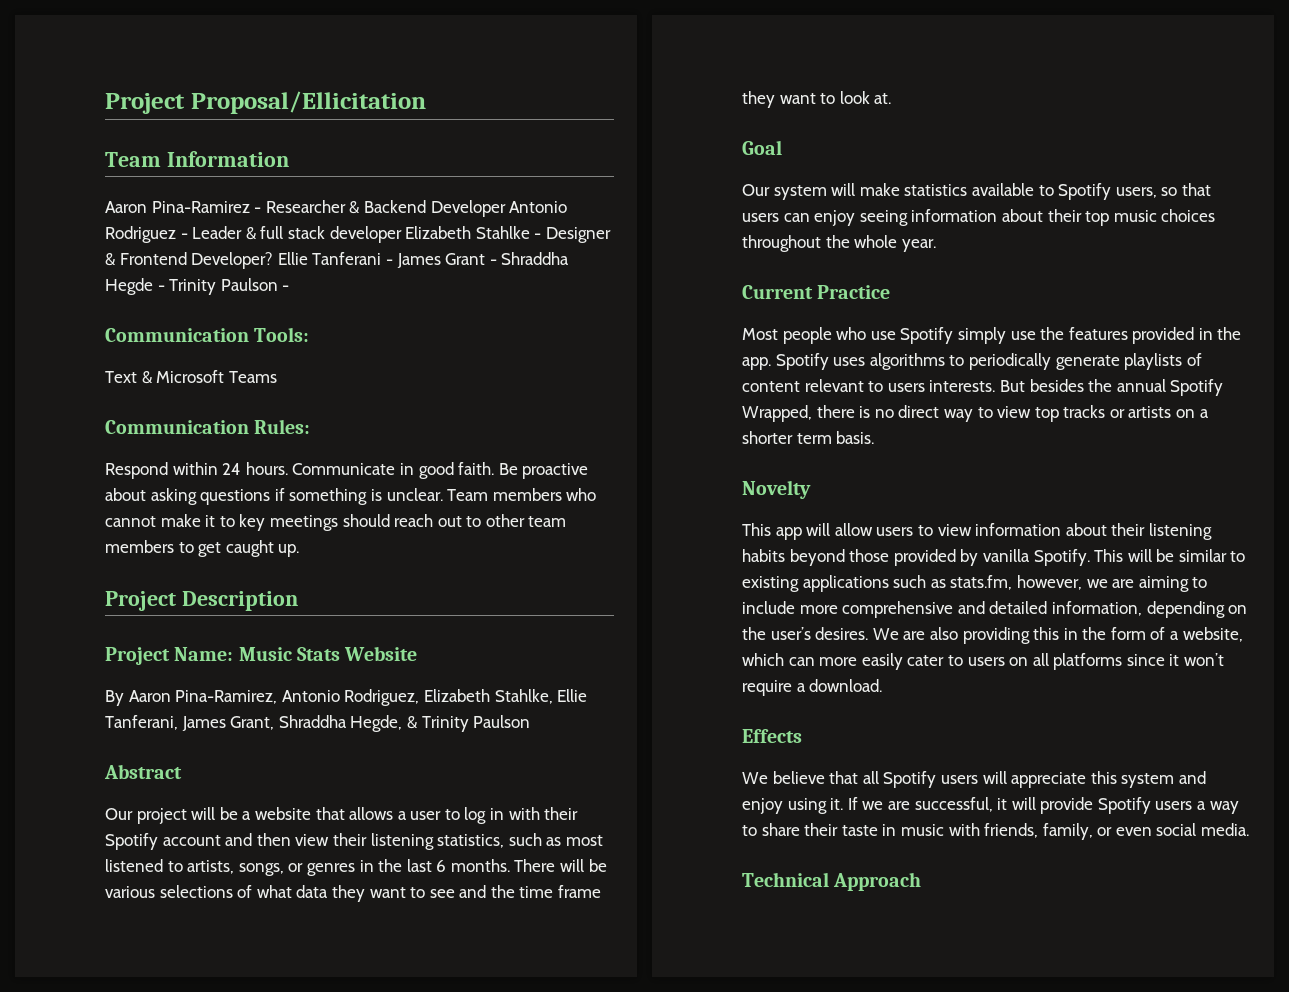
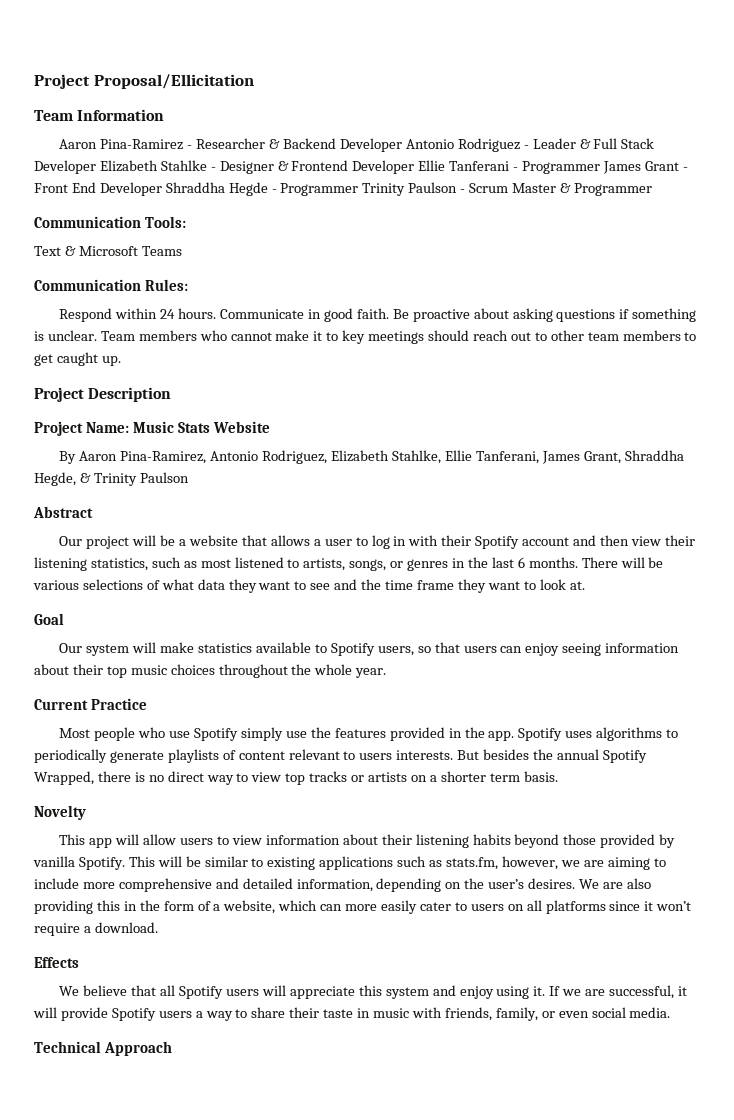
[260,226,402,243] full stack developer -> [593,138,655,149] [34,160,96,174] Full Stack Developer
[191,252,274,269] Developer? -> [352,160,415,174] Developer
(393, 262) none -> [522,161,601,174] Programmer
(497, 262) none -> [34,182,162,196] Front End Developer
(165, 288) none -> [280,183,359,196] Programmer
(290, 288) none -> [469,183,652,196] Scrum Master & Programmer

